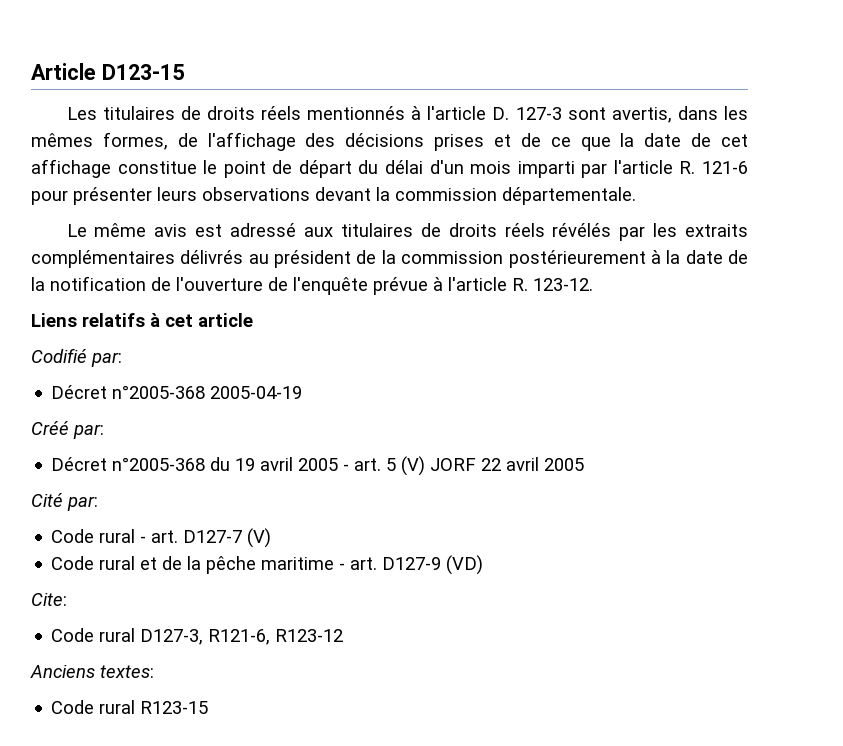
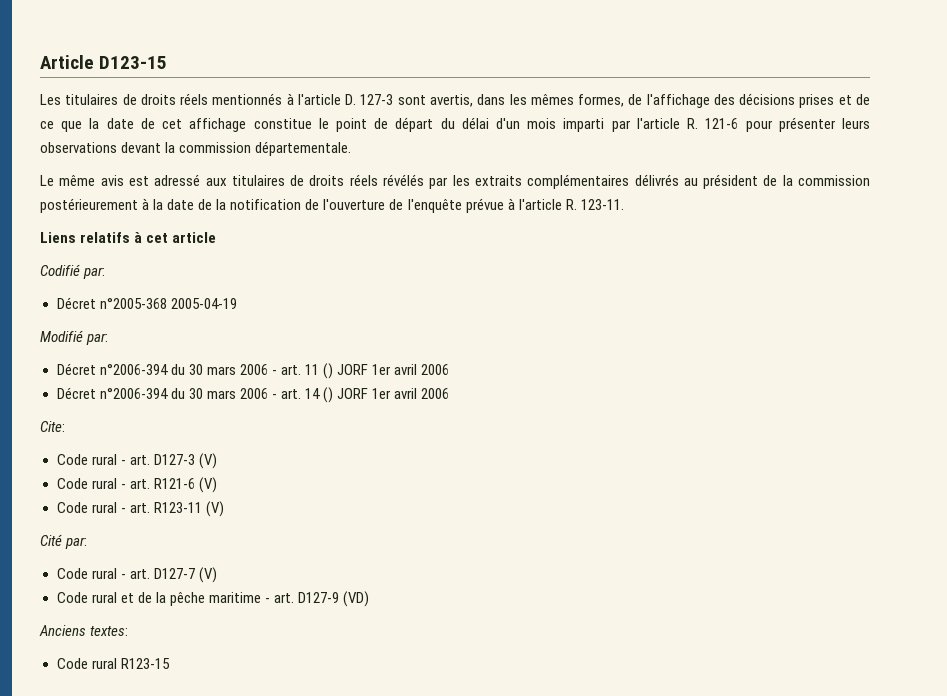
[533,278,593,291] 123-12. -> [580,199,624,210] 123-11.
[31,421,104,439] [51,456,585,476] Créé par: // Décret n°2005-368 du 19 avril 2005 - art. 5 (V) JORF 22 avril 2005 -> [40,330,109,345] [56,363,450,379] [56,387,450,403] [40,421,65,432] [56,453,217,469] [56,477,217,493] [56,501,224,517] Modifié par: // Décret n°2006-394 du 30 mars 2006 - art. 11 () JORF 1er avril 2006 // Décret n°2006-394 du 30 mars 2006 - art. 14 () JORF 1er avril 2006 // Cite: // Code rural - art. D127-3 (V) // Code rural - art. R121-6 (V) // Code rural - art. R123-11 (V)
[31,593,67,606] [51,628,344,645] // Cite: // Code rural D127-3, R121-6, R123-12 -> (370, 599) none

